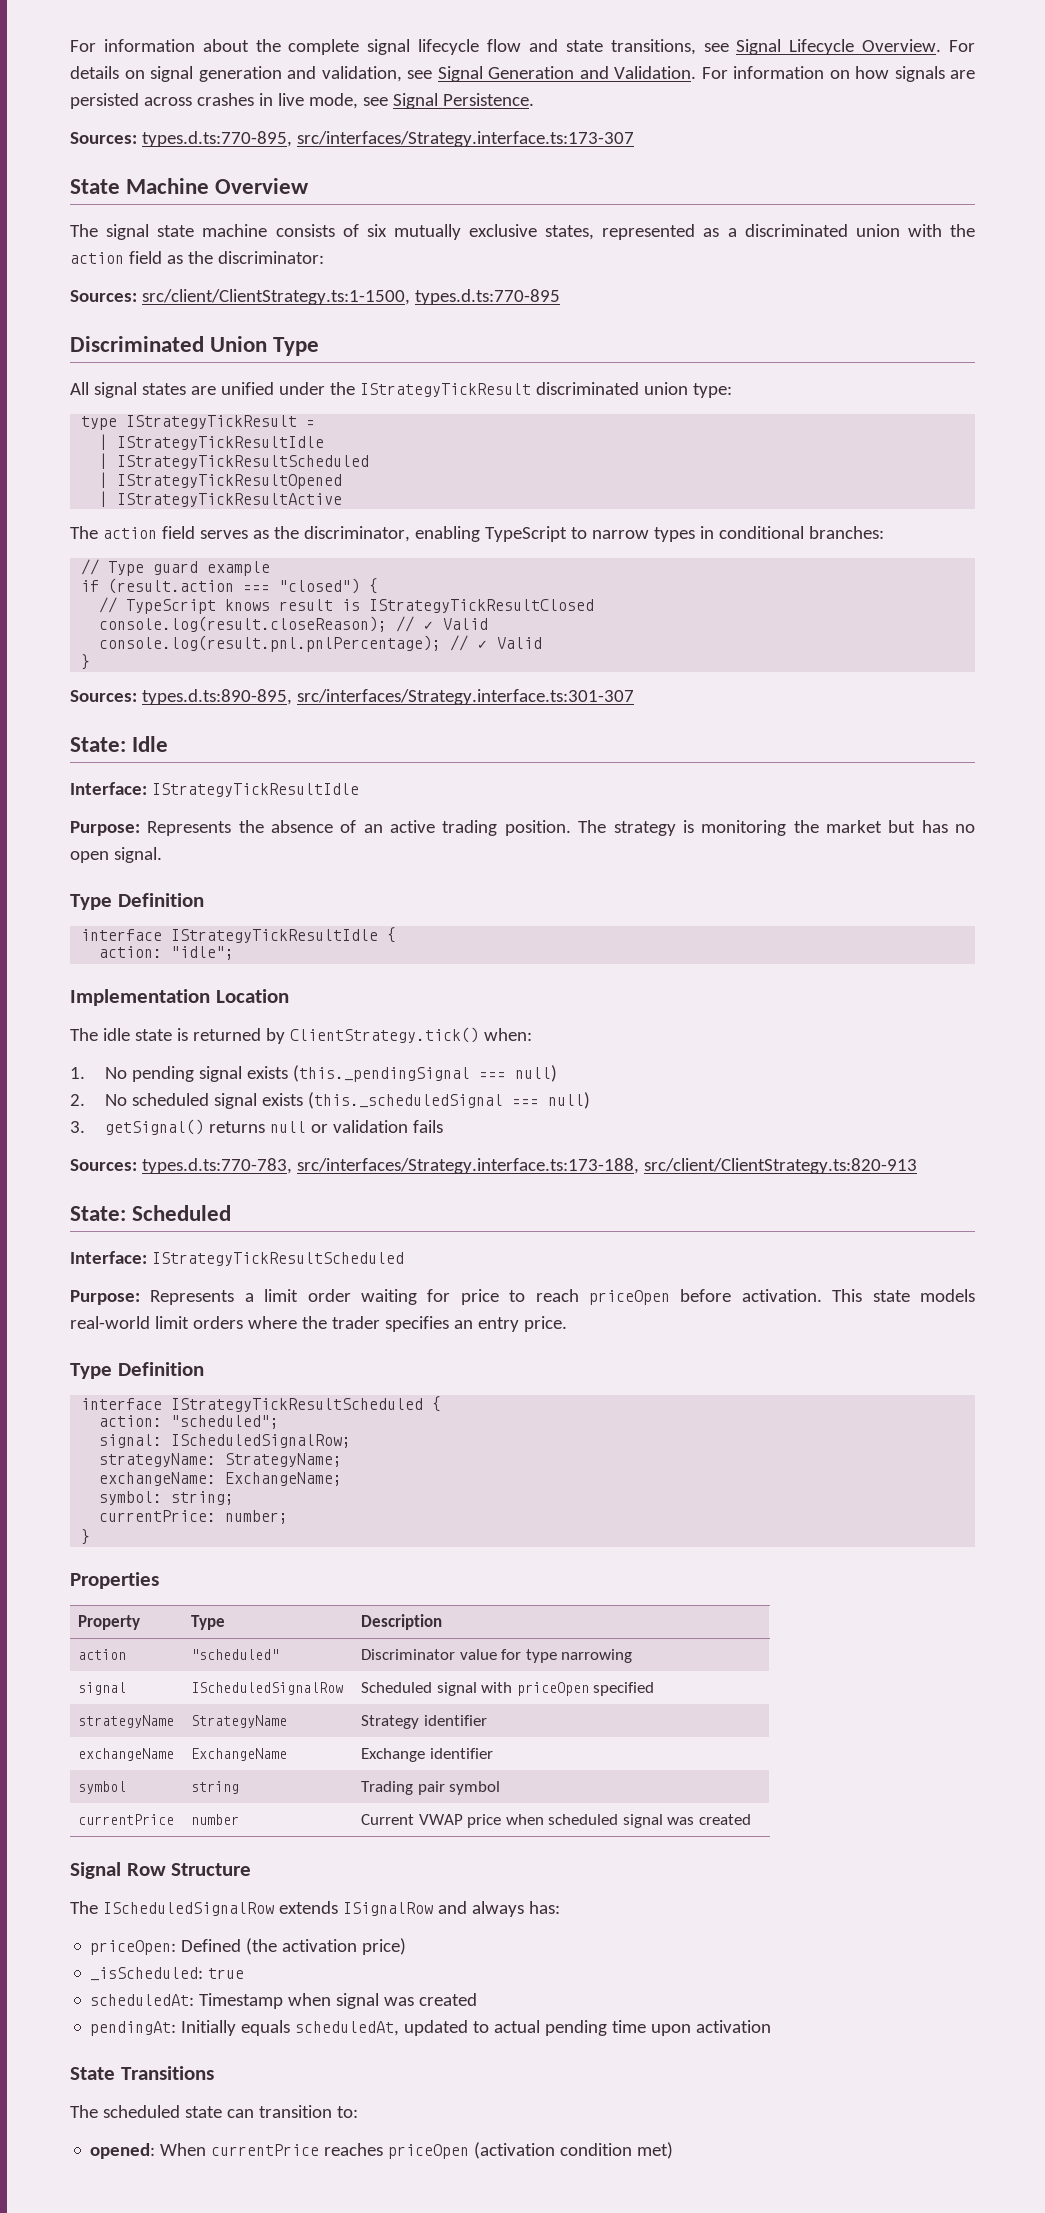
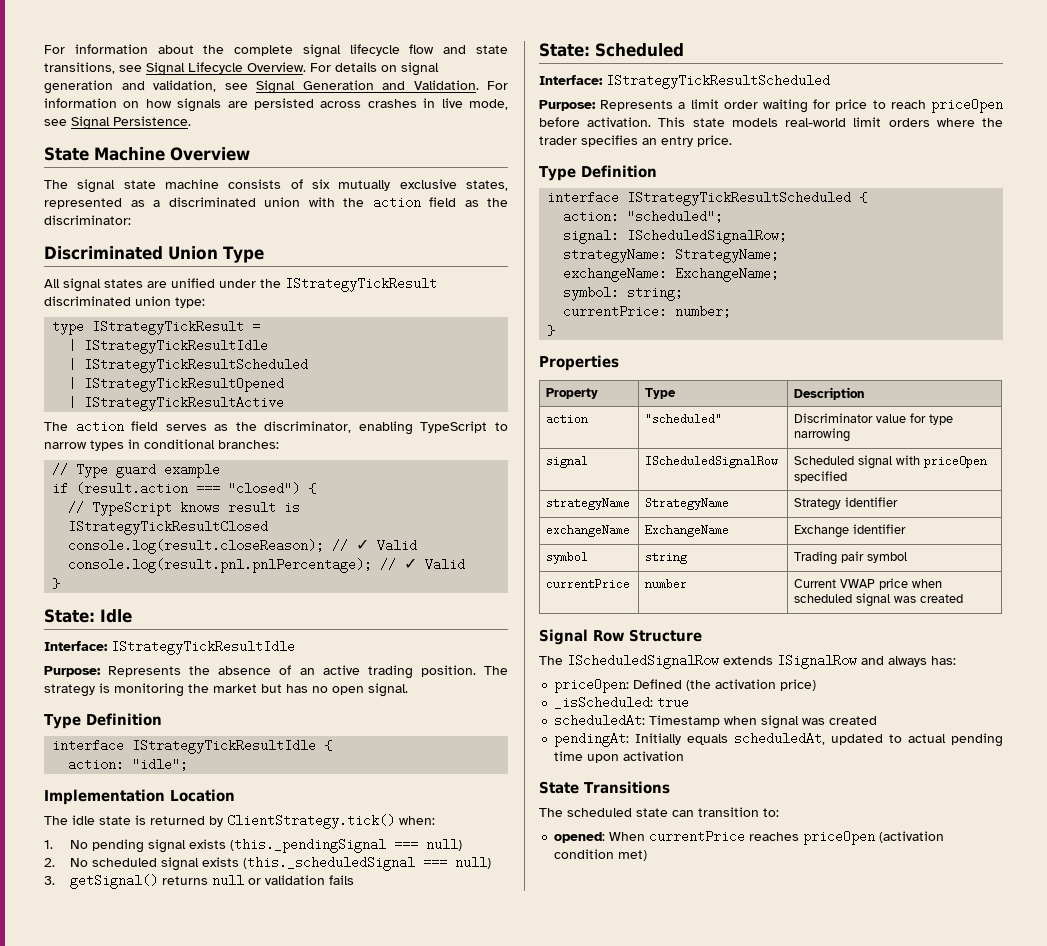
[70,131,634,147] // Sources: types.d.ts:770-895, src/interfaces/Strategy.interface.ts:173-307 -> (191, 121) none
[70,289,560,305] // Sources: src/client/ClientStrategy.ts:1-1500, types.d.ts:770-895 -> (131, 220) none
[70,689,634,705] // Sources: types.d.ts:890-895, src/interfaces/Strategy.interface.ts:301-307 -> (61, 583) none
[70,1158,917,1174] // Sources: types.d.ts:770-783, src/interfaces/Strategy.interface.ts:173-188, src/client/ClientStrategy.ts:820-913 -> (354, 880) none

